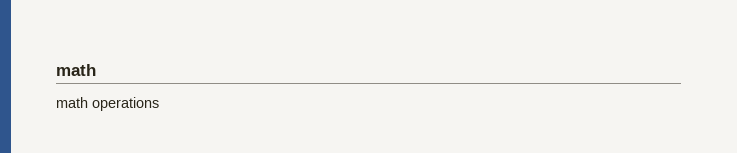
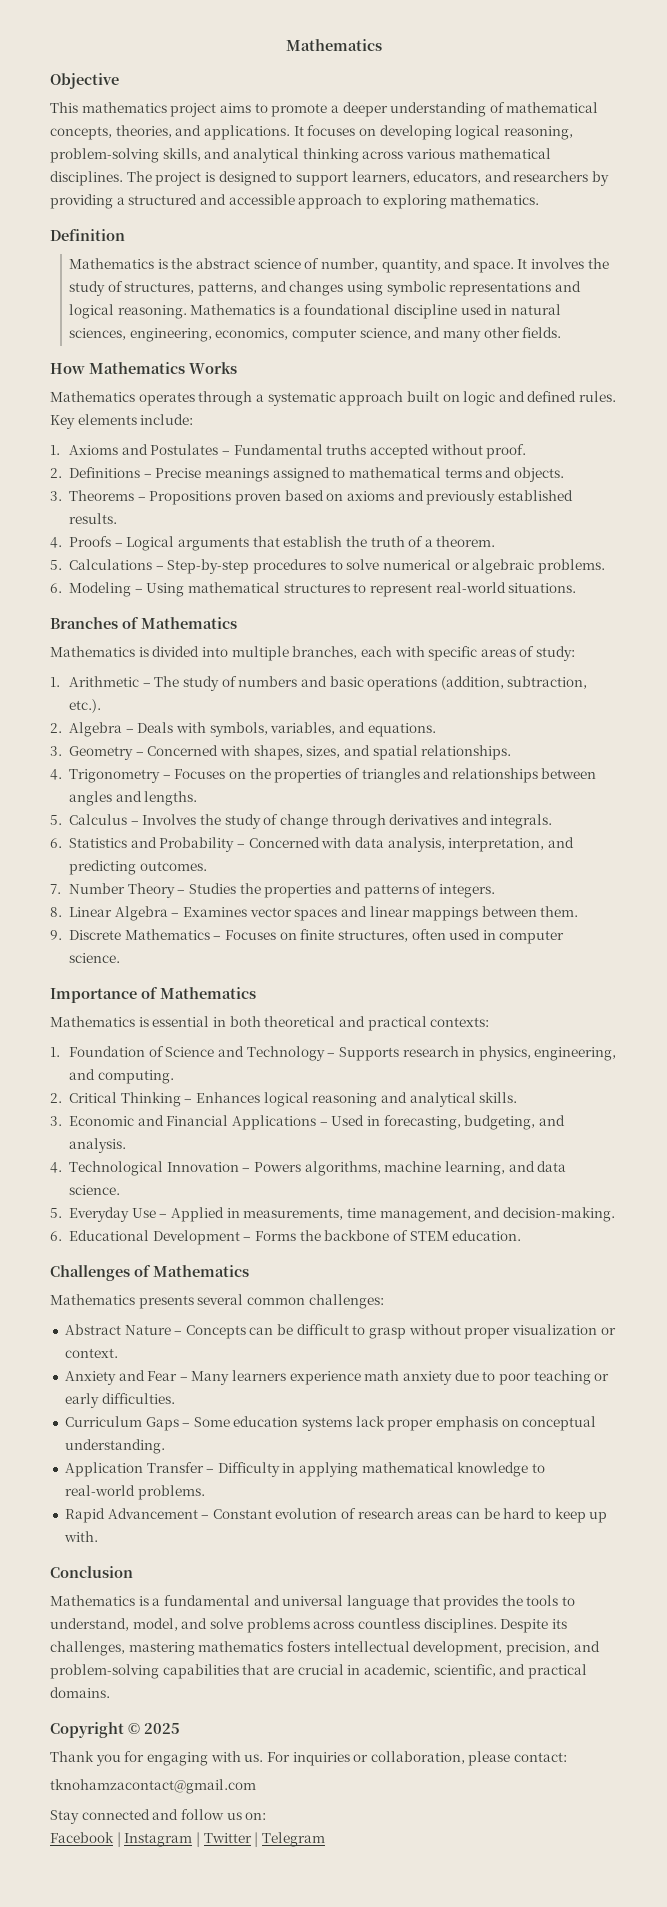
[56,64,96,76] [56,97,159,111] math // math operations -> [285,39,382,51] [50,73,119,89] [50,102,599,117] [50,125,573,140] [50,148,551,163] [50,171,610,186] [50,194,540,209] [50,229,125,241] [68,258,609,273] [68,281,581,296] [68,304,561,319] [68,327,562,342] [50,362,237,374] [50,391,617,406] [50,414,194,429] [50,444,527,459] [50,467,564,482] [50,490,573,505] [68,513,117,524] [50,536,496,551] [50,559,605,574] [50,582,577,597] [50,617,237,629] [50,646,576,661] [50,676,588,691] [68,699,101,713] [50,722,436,737] [50,745,512,760] [50,768,597,783] [68,791,198,806] [50,814,553,829] [50,837,574,852] [68,860,207,875] [50,883,495,898] [50,906,579,921] [50,929,565,944] [68,953,120,963] [50,987,256,1003] [50,1016,490,1031] [50,1046,617,1061] [68,1069,174,1084] [50,1092,518,1107] [50,1115,565,1130] [68,1138,126,1153] [50,1161,567,1176] [68,1185,120,1195] [50,1207,615,1222] [50,1230,522,1245] [50,1265,249,1281] [50,1294,384,1309] [64,1324,616,1339] [64,1348,118,1358] [64,1370,610,1385] [64,1393,175,1408] [64,1416,597,1431] [64,1439,165,1454] [64,1462,546,1477] [64,1485,205,1500] [64,1508,608,1523] [63,1531,98,1542] [50,1566,133,1578] [50,1595,576,1610] [50,1618,567,1633] [50,1641,600,1656] [50,1664,587,1679] [50,1687,110,1698] [50,1722,180,1738] [50,1751,568,1766] [50,1779,256,1794] [50,1809,267,1824] [50,1832,325,1847] Mathematics // Objective // This mathematics project aims to promote a deeper understanding of mathematical concepts, theories, and applications. It focuses on developing logical reasoning, problem-solving skills, and analytical thinking across various mathematical disciplines. The project is designed to support learners, educators, and researchers by providing a structured and accessible approach to exploring mathematics. // Definition // Mathematics is the abstract science of number, quantity, and space. It involves the study of structures, patterns, and changes using symbolic representations and logical reasoning. Mathematics is a foundational discipline used in natural sciences, engineering, economics, computer science, and many other fields. // How Mathematics Works // Mathematics operates through a systematic approach built on logic and defined rules. Key elements include: // 1. Axioms and Postulates – Fundamental truths accepted without proof. // 2. Definitions – Precise meanings assigned to mathematical terms and objects. // 3. Theorems – Propositions proven based on axioms and previously established results. // 4. Proofs – Logical arguments that establish the truth of a theorem. // 5. Calculations – Step-by-step procedures to solve numerical or algebraic problems. // 6. Modeling – Using mathematical structures to represent real-world situations. // Branches of Mathematics // Mathematics is divided into multiple branches, each with specific areas of study: // 1. Arithmetic – The study of numbers and basic operations (addition, subtraction, etc.). // 2. Algebra – Deals with symbols, variables, and equations. // 3. Geometry – Concerned with shapes, sizes, and spatial relationships. // 4. Trigonometry – Focuses on the properties of triangles and relationships between angles and lengths. // 5. Calculus – Involves the study of change through derivatives and integrals. // 6. Statistics and Probability – Concerned with data analysis, interpretation, and predicting outcomes. // 7. Number Theory – Studies the properties and patterns of integers. // 8. Linear Algebra – Examines vector spaces and linear mappings between them. // 9. Discrete Mathematics – Focuses on finite structures, often used in computer science. // Importance of Mathematics // Mathematics is essential in both theoretical and practical contexts: // 1. Foundation of Science and Technology – Supports research in physics, engineering, and computing. // 2. Critical Thinking – Enhances logical reasoning and analytical skills. // 3. Economic and Financial Applications – Used in forecasting, budgeting, and analysis. // 4. Technological Innovation – Powers algorithms, machine learning, and data science. // 5. Everyday Use – Applied in measurements, time management, and decision-making. // 6. Educational Development – Forms the backbone of STEM education. // Challenges of Mathematics // Mathematics presents several common challenges: // Abstract Nature – Concepts can be difficult to grasp without proper visualization or context. // Anxiety and Fear – Many learners experience math anxiety due to poor teaching or early difficulties. // Curriculum Gaps – Some education systems lack proper emphasis on conceptual understanding. // Application Transfer – Difficulty in applying mathematical knowledge to real-world problems. // Rapid Advancement – Constant evolution of research areas can be hard to keep up with. // Conclusion // Mathematics is a fundamental and universal language that provides the tools to understand, model, and solve problems across countless disciplines. Despite its challenges, mastering mathematics fosters intellectual development, precision, and problem-solving capabilities that are crucial in academic, scientific, and practical domains. // Copyright © 2025 // Thank you for engaging with us. For inquiries or collaboration, please contact: // tknohamzacontact@gmail.com // Stay connected and follow us on: // Facebook | Instagram | Twitter | Telegram

